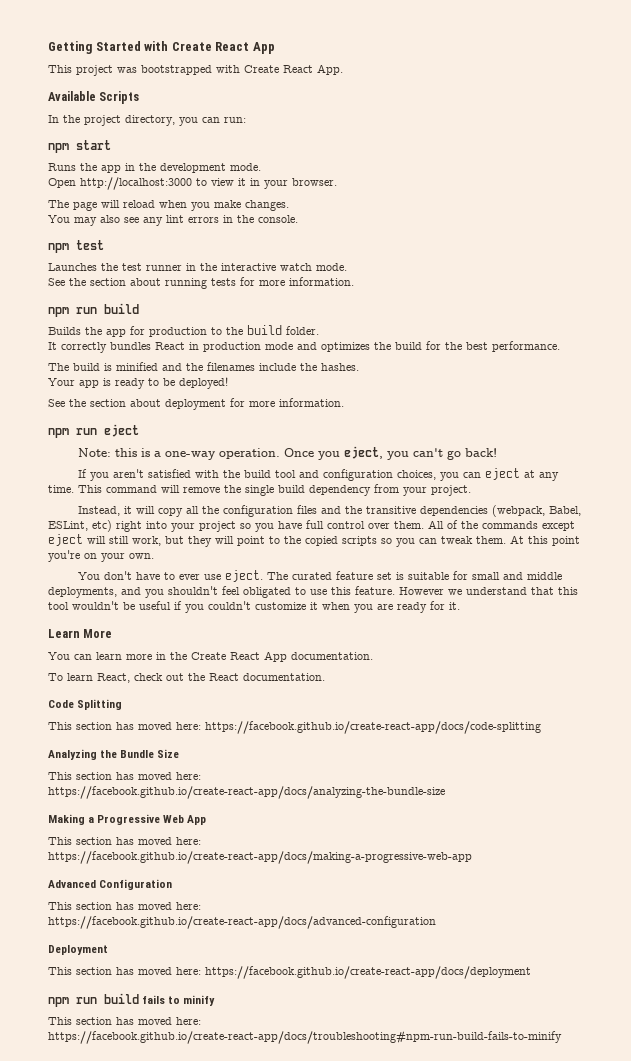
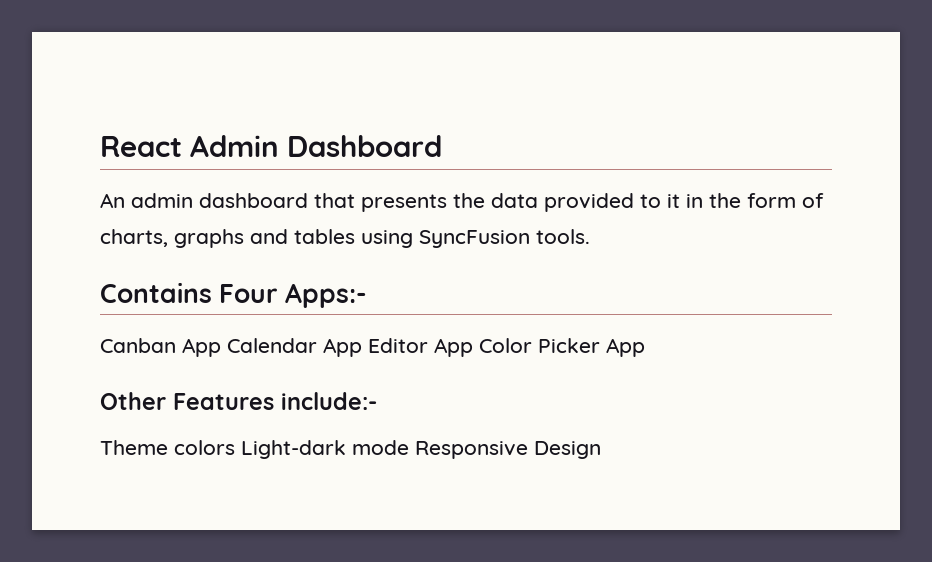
[48,41,275,54] [48,64,343,76] [48,91,140,104] [48,115,246,126] [48,140,111,153] [48,163,261,173] [48,177,337,190] [48,200,289,211] [48,215,298,226] [48,240,104,253] [48,263,347,271] [48,277,354,289] [48,303,139,317] [48,325,319,337] [48,341,560,353] [48,362,359,371] [48,377,228,389] [48,398,344,410] [48,424,139,438] [77,446,497,460] [77,468,559,481] [48,484,471,496] [77,505,581,517] [48,520,575,532] [48,534,580,547] [48,550,154,562] [77,570,562,582] [48,586,578,598] [48,601,460,613] [48,629,113,638] [48,651,373,662] [48,673,325,683] [48,699,123,710] [48,721,541,734] [48,749,180,760] [48,772,201,780] [48,786,445,799] [48,814,207,825] [48,837,201,845] [48,851,472,864] [48,879,173,890] [48,902,201,910] [48,916,436,929] [48,945,108,955] [48,966,531,979] [48,993,216,1007] [48,1017,201,1025] [48,1030,562,1044] Getting Started with Create React App // This project was bootstrapped with Create React App. // Available Scripts // In the project directory, you can run: // npm start // Runs the app in the development mode. // Open http://localhost:3000 to view it in your browser. // The page will reload when you make changes. // You may also see any lint errors in the console. // npm test // Launches the test runner in the interactive watch mode. // See the section about running tests for more information. // npm run build // Builds the app for production to the build folder. // It correctly bundles React in production mode and optimizes the build for the best performance. // The build is minified and the filenames include the hashes. // Your app is ready to be deployed! // See the section about deployment for more information. // npm run eject // Note: this is a one-way operation. Once you eject, you can't go back! // If you aren't satisfied with the build tool and configuration choices, you can eject at any time. This command will remove the single build dependency from your project. // Instead, it will copy all the configuration files and the transitive dependencies (webpack, Babel, ESLint, etc) right into your project so you have full control over them. All of the commands except eject will still work, but they will point to the copied scripts so you can tweak them. At this point you're on your own. // You don't have to ever use eject. The curated feature set is suitable for small and middle deployments, and you shouldn't feel obligated to use this feature. However we understand that this tool wouldn't be useful if you couldn't customize it when you are ready for it. // Learn More // You can learn more in the Create React App documentation. // To learn React, check out the React documentation. // Code Splitting // This section has moved here: https://facebook.github.io/create-react-app/docs/code-splitting // Analyzing the Bundle Size // This section has moved here: https://facebook.github.io/create-react-app/docs/analyzing-the-bundle-size // Making a Progressive Web App // This section has moved here: https://facebook.github.io/create-react-app/docs/making-a-progressive-web-app // Advanced Configuration // This section has moved here: https://facebook.github.io/create-react-app/docs/advanced-configuration // Deployment // This section has moved here: https://facebook.github.io/create-react-app/docs/deployment // npm run build fails to minify // This section has moved here: https://facebook.github.io/create-react-app/docs/troubleshooting#npm-run-build-fails-to-minify -> [100,135,442,157] [100,193,824,212] [100,229,590,248] [100,282,368,308] [100,338,645,357] [100,392,377,410] [100,440,601,459] React Admin Dashboard // An admin dashboard that presents the data provided to it in the form of charts, graphs and tables using SyncFusion tools. // Contains Four Apps:- // Canban App Calendar App Editor App Color Picker App // Other Features include:- // Theme colors Light-dark mode Responsive Design

